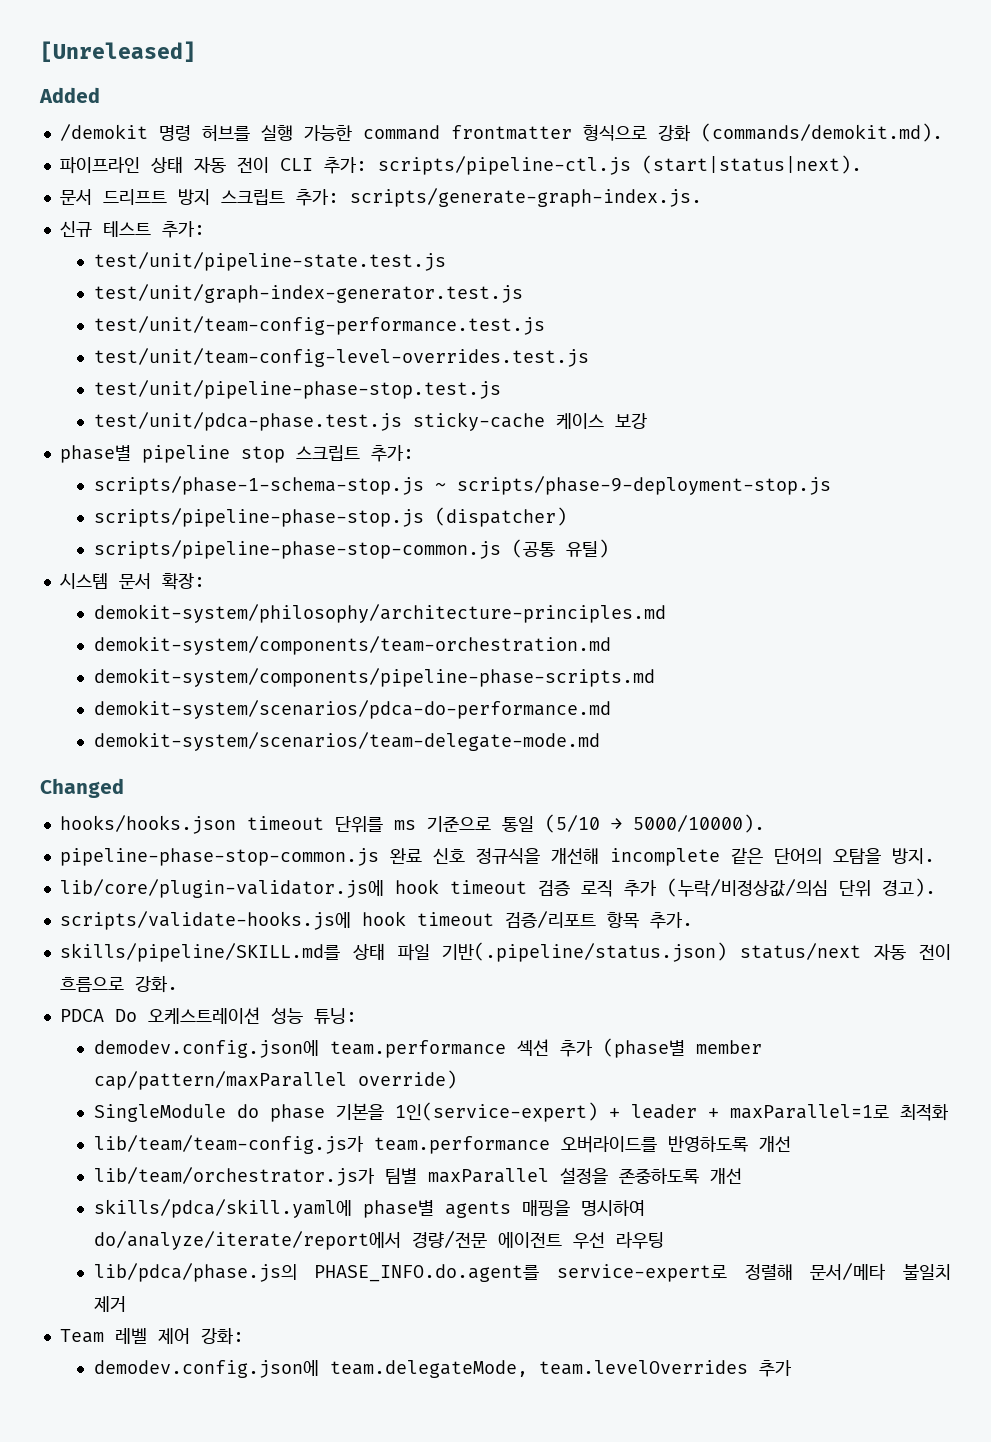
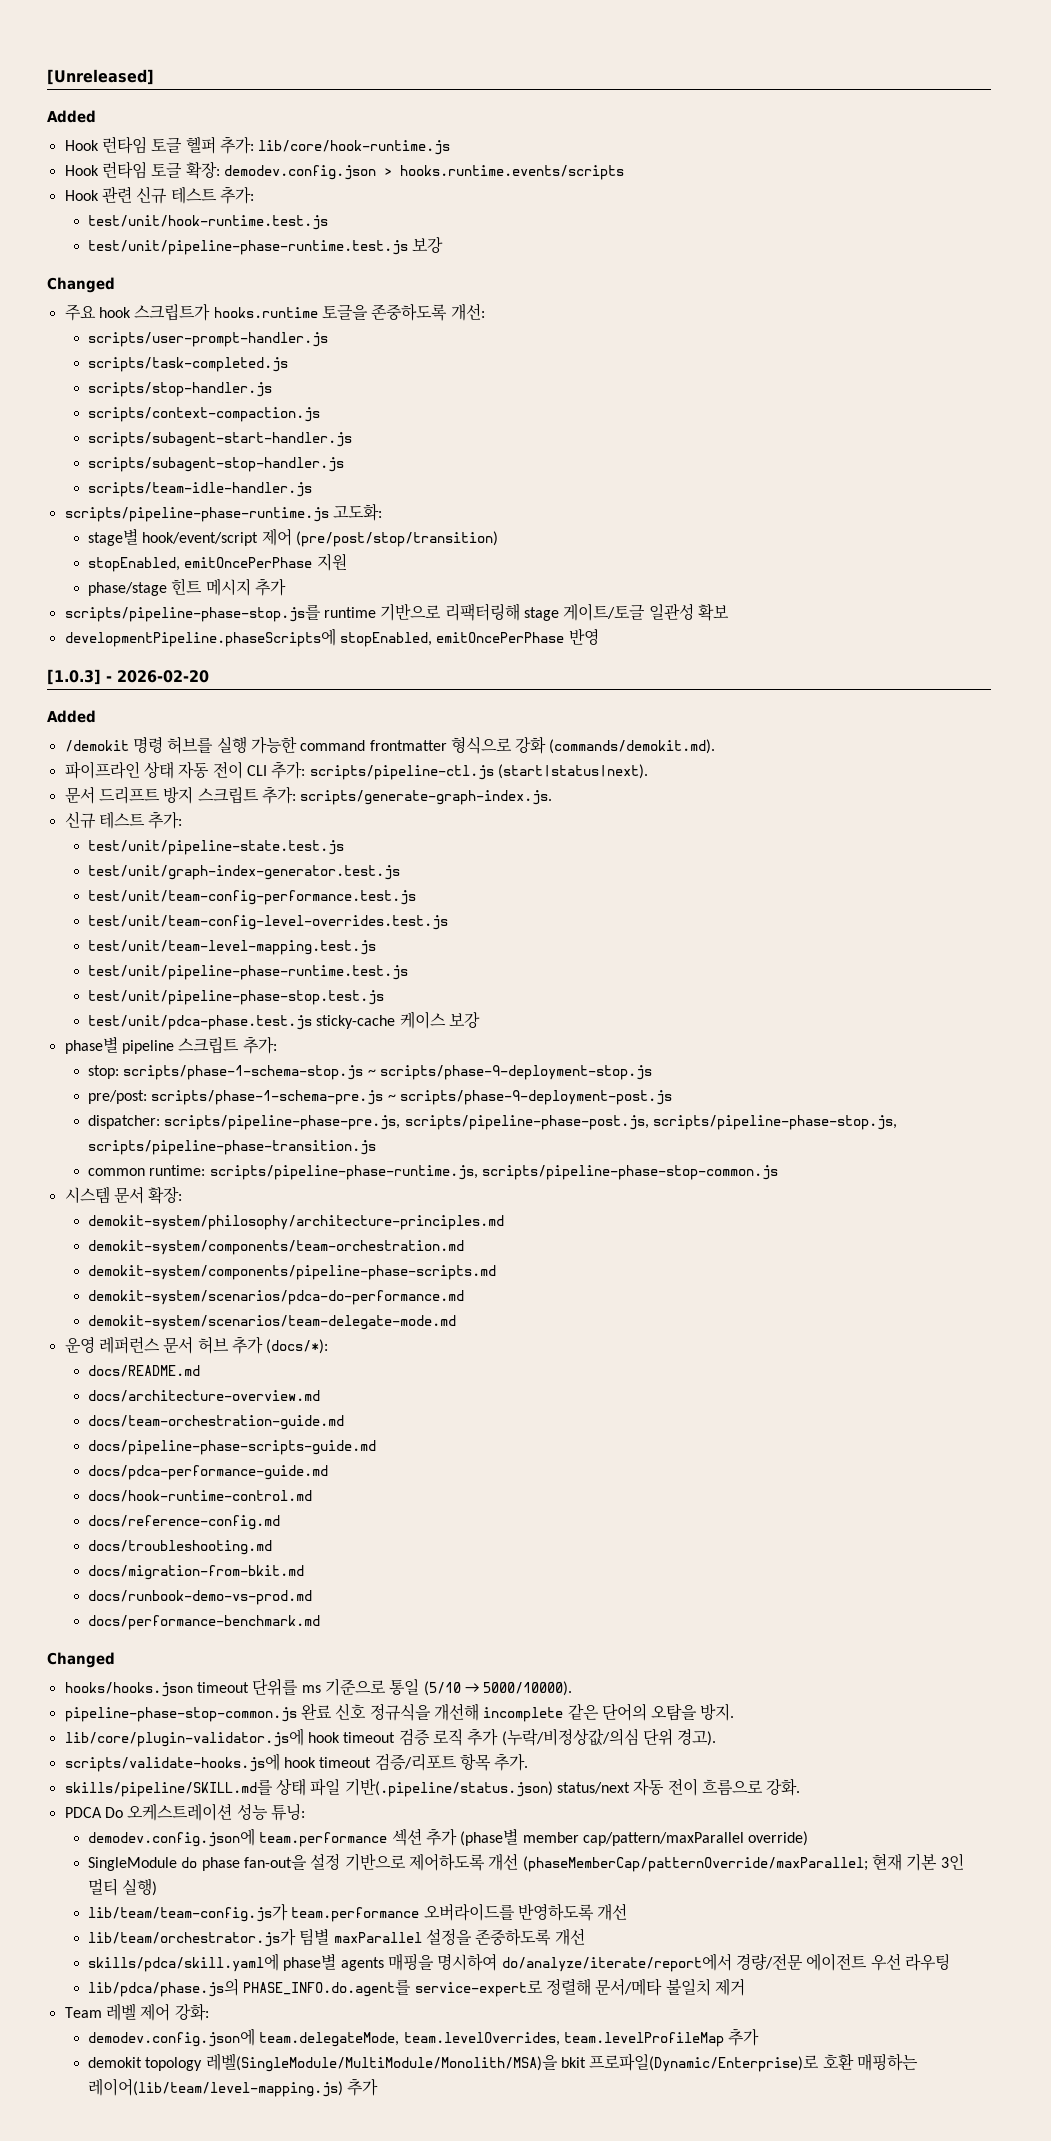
(100, 95) none -> [64,136,451,155] [64,161,624,180] [64,186,254,204] [88,215,329,230] [88,237,444,255] [47,277,115,293] [64,303,485,321] [88,332,329,347] [88,357,289,372] [88,382,273,397] [88,407,321,422] [88,432,353,447] [88,457,345,472] [88,482,313,497] [64,503,382,522] [88,528,499,547] [88,553,347,572] [88,578,287,596] [64,603,729,622] [64,628,599,647] [47,669,209,685] [47,710,96,723] // Hook 런타임 토글 헬퍼 추가: lib/core/hook-runtime.js // Hook 런타임 토글 확장: demodev.config.json > hooks.runtime.events/scripts // Hook 관련 신규 테스트 추가: // test/unit/hook-runtime.test.js // test/unit/pipeline-phase-runtime.test.js 보강 // Changed // 주요 hook 스크립트가 hooks.runtime 토글을 존중하도록 개선: // scripts/user-prompt-handler.js // scripts/task-completed.js // scripts/stop-handler.js // scripts/context-compaction.js // scripts/subagent-start-handler.js // scripts/subagent-stop-handler.js // scripts/team-idle-handler.js // scripts/pipeline-phase-runtime.js 고도화: // stage별 hook/event/script 제어 (pre/post/stop/transition) // stopEnabled, emitOncePerPhase 지원 // phase/stage 힌트 메시지 추가 // scripts/pipeline-phase-stop.js를 runtime 기반으로 리팩터링해 stage 게이트/토글 일관성 확보 // developmentPipeline.phaseScripts에 stopEnabled, emitOncePerPhase 반영 // [1.0.3] - 2026-02-20 // Added
(589, 357) none -> [88,940,377,955] [88,965,409,980] // test/unit/team-level-mapping.test.js // test/unit/pipeline-phase-runtime.test.js
[240,446,285,463] stop -> (174, 1047) none
(414, 453) none -> [88,1065,120,1079] stop:
[93,507,567,527] scripts/pipeline-phase-stop.js (dispatcher) // -> [88,1090,673,1105] [88,1115,898,1130] [88,1140,377,1155] [88,1165,478,1180] pre/post: scripts/phase-1-schema-pre.js ~ scripts/phase-9-deployment-post.js // dispatcher: scripts/pipeline-phase-pre.js, scripts/pipeline-phase-post.js, scripts/pipeline-phase-stop.js, scripts/pipeline-phase-transition.js // common runtime: scripts/pipeline-phase-runtime.js,
[511,539,609,558] (공통 유틸) -> (779, 1172) none
(600, 741) none -> [64,1336,329,1354] [88,1365,201,1377] [88,1390,321,1402] [88,1415,345,1430] [88,1440,377,1455] [88,1465,329,1480] [88,1490,313,1502] [88,1515,281,1530] [88,1540,273,1555] [88,1565,305,1580] [88,1590,313,1605] [88,1615,321,1630] // 운영 레퍼런스 문서 허브 추가 (docs/*): // docs/README.md // docs/architecture-overview.md // docs/team-orchestration-guide.md // docs/pipeline-phase-scripts-guide.md // docs/pdca-performance-guide.md // docs/hook-runtime-control.md // docs/reference-config.md // docs/troubleshooting.md // docs/migration-from-bkit.md // docs/runbook-demo-vs-prod.md // docs/performance-benchmark.md
[335,1102,949,1122] 기본을 1인(service-expert) + leader + maxParallel=1로 최적화 -> [244,1853,964,1872] [88,1878,158,1896] fan-out을 설정 기반으로 제어하도록 개선 (phaseMemberCap/patternOverride/maxParallel; 현재 기본 3인 멀티 실행)
[538,1360,792,1377] team.levelOverrides 추가 -> [403,2028,760,2047] [88,2053,919,2072] [88,2078,379,2097] team.levelOverrides, team.levelProfileMap 추가 // demokit topology 레벨(SingleModule/MultiModule/Monolith/MSA)을 bkit 프로파일(Dynamic/Enterprise)로 호환 매핑하는 레이어(lib/team/level-mapping.js) 추가

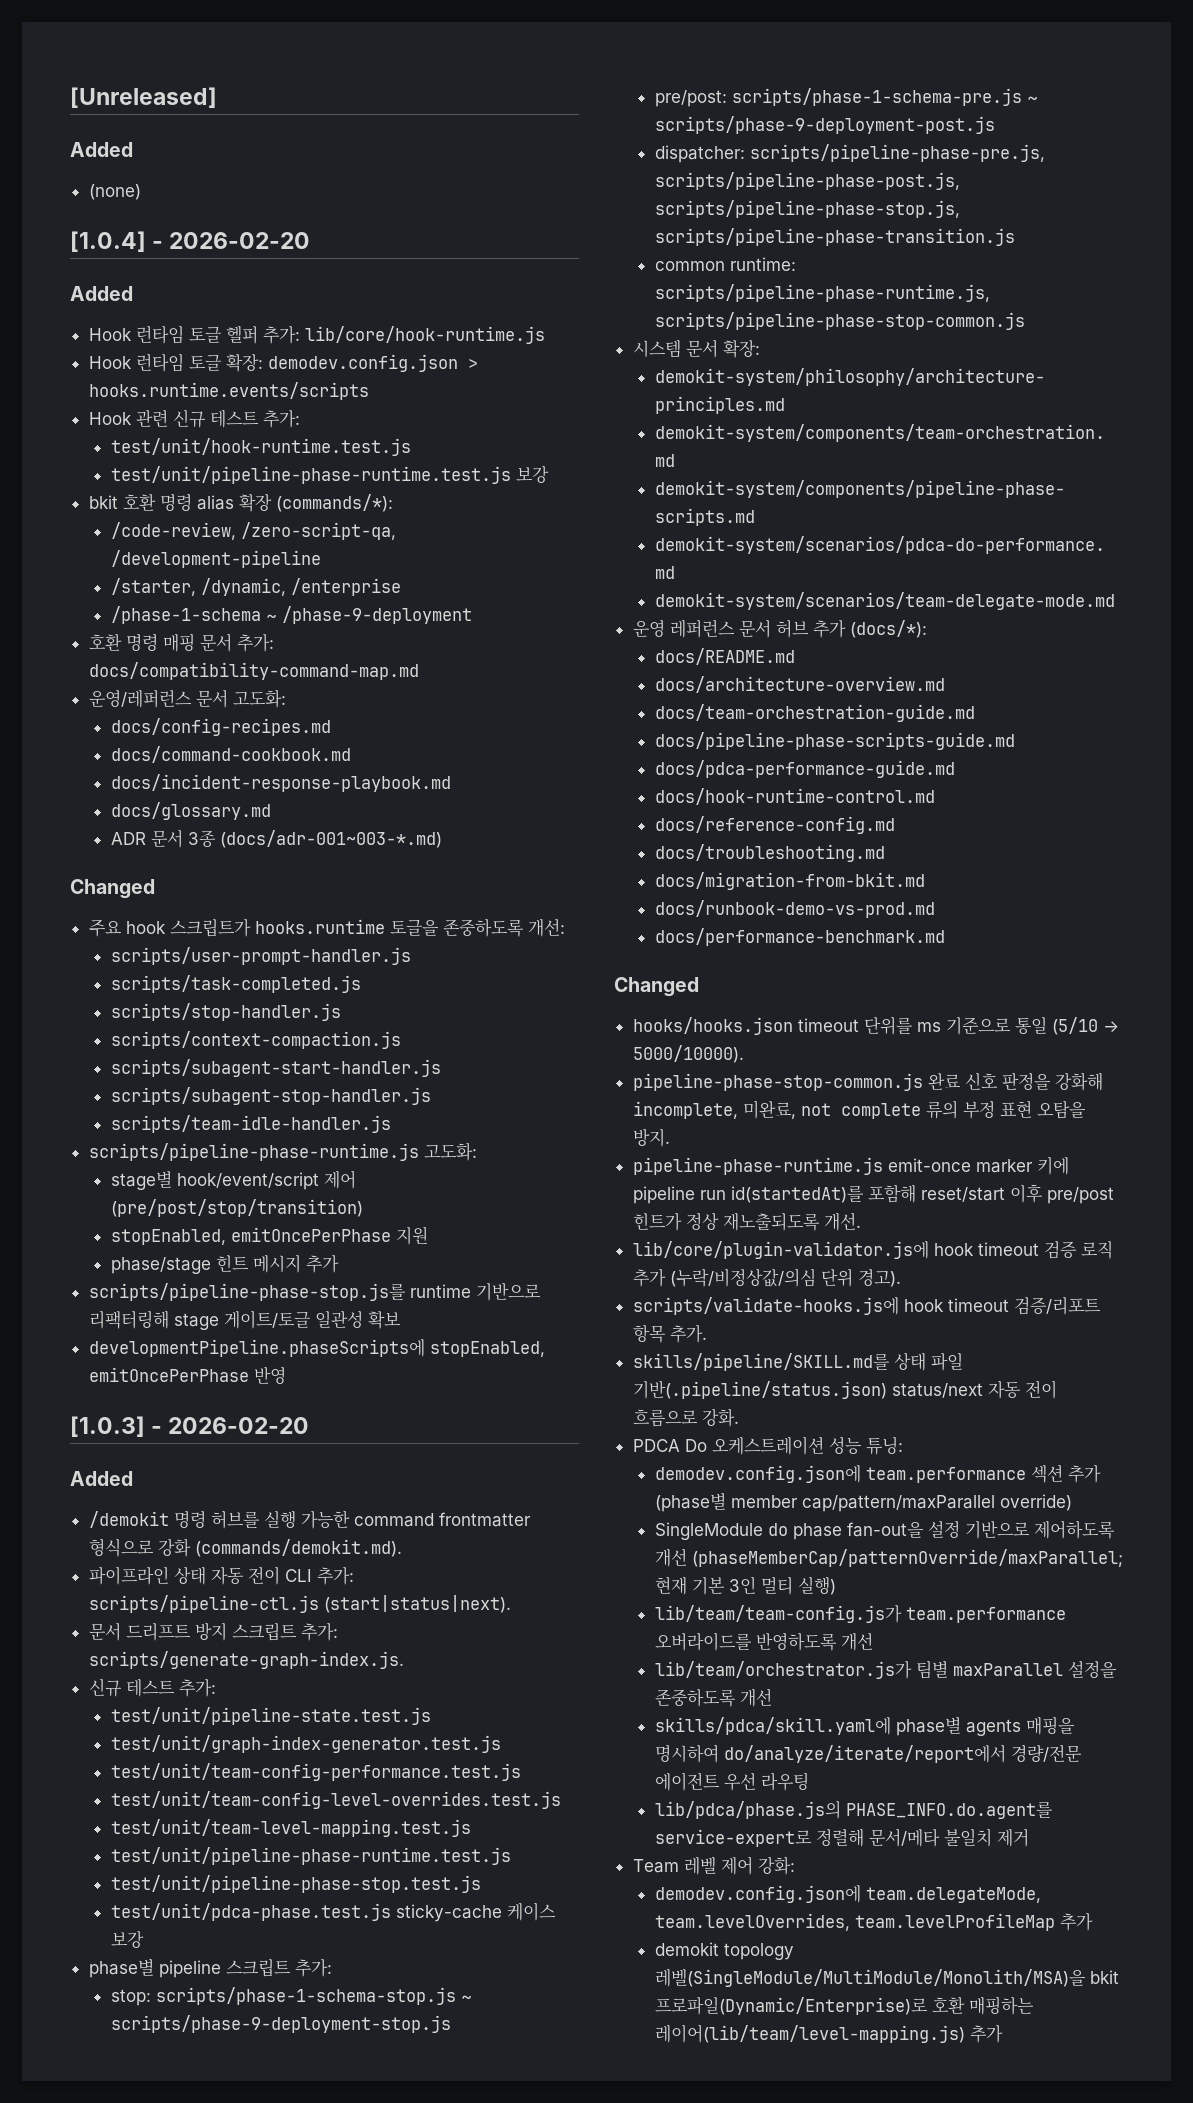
(96, 116) none -> [88,184,141,200] [70,231,311,252] [70,286,133,301] // (none) // [1.0.4] - 2026-02-20 // Added
(444, 245) none -> [88,493,393,512] [110,522,396,540] [110,550,321,568] [110,578,401,596] [110,606,472,624] [88,633,274,652] [88,662,419,680] [88,689,286,708] [110,718,331,736] [110,746,351,763] [110,774,451,792] [110,802,271,820] [110,829,442,848] // bkit 호환 명령 alias 확장 (commands/*): // /code-review, /zero-script-qa, /development-pipeline // /starter, /dynamic, /enterprise // /phase-1-schema ~ /phase-9-deployment // 호환 명령 매핑 문서 추가: docs/compatibility-command-map.md // 운영/레퍼런스 문서 고도화: // docs/config-recipes.md // docs/command-cookbook.md // docs/incident-response-playbook.md // docs/glossary.md // ADR 문서 3종 (docs/adr-001~003-*.md)
[369,1703,735,1722] 정규식을 개선해 incomplete 같은 단어의 오탐을 방지. -> [1001,1072,1103,1091] [632,1100,1086,1119] [632,1128,670,1147] [632,1157,1069,1175] [632,1184,1114,1204] [632,1212,861,1231] 판정을 강화해 incomplete, 미완료, not complete 류의 부정 표현 오탐을 방지. // pipeline-phase-runtime.js emit-once marker 키에 pipeline run id(startedAt)를 포함해 reset/start 이후 pre/post 힌트가 정상 재노출되도록 개선.

